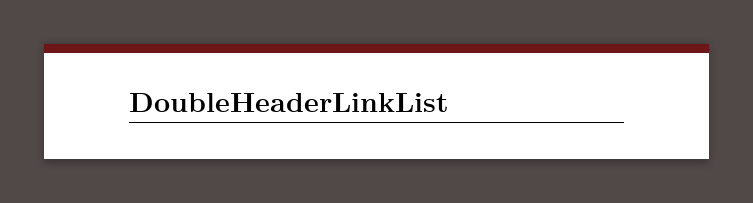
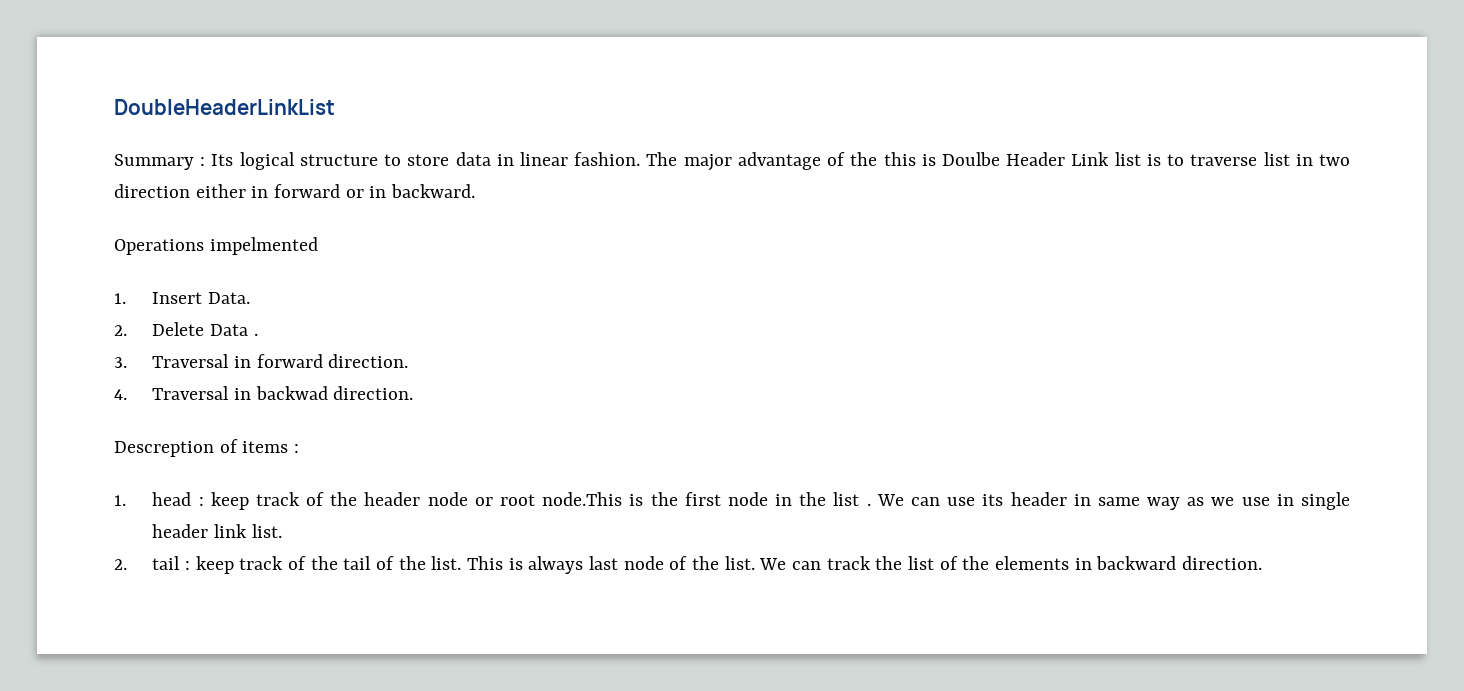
(449, 102) none -> [114,152,1350,171] [114,184,476,198] [114,237,318,255] [114,292,251,304] [114,322,258,336] [114,354,409,368] [114,386,414,400] [114,439,300,457] [114,492,1350,510] [152,524,282,538] [114,556,1263,574] // Summary : Its logical structure to store data in linear fashion. The major advantage of the this is Doulbe Header Link list is to traverse list in two direction either in forward or in backward. // Operations impelmented // 1. Insert Data. // 2. Delete Data . // 3. Traversal in forward direction. // 4. Traversal in backwad direction. // Descreption of items : // 1. head : keep track of the header node or root node.This is the first node in the list . We can use its header in same way as we use in single header link list. // 2. tail : keep track of the tail of the list. This is always last node of the list. We can track the list of the elements in backward direction.

